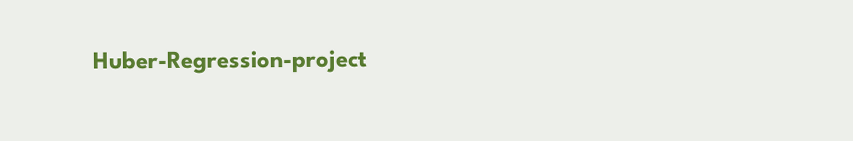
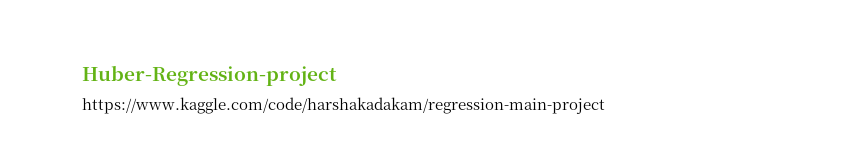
(368, 62) none -> [82,97,605,114] // https://www.kaggle.com/code/harshakadakam/regression-main-project

